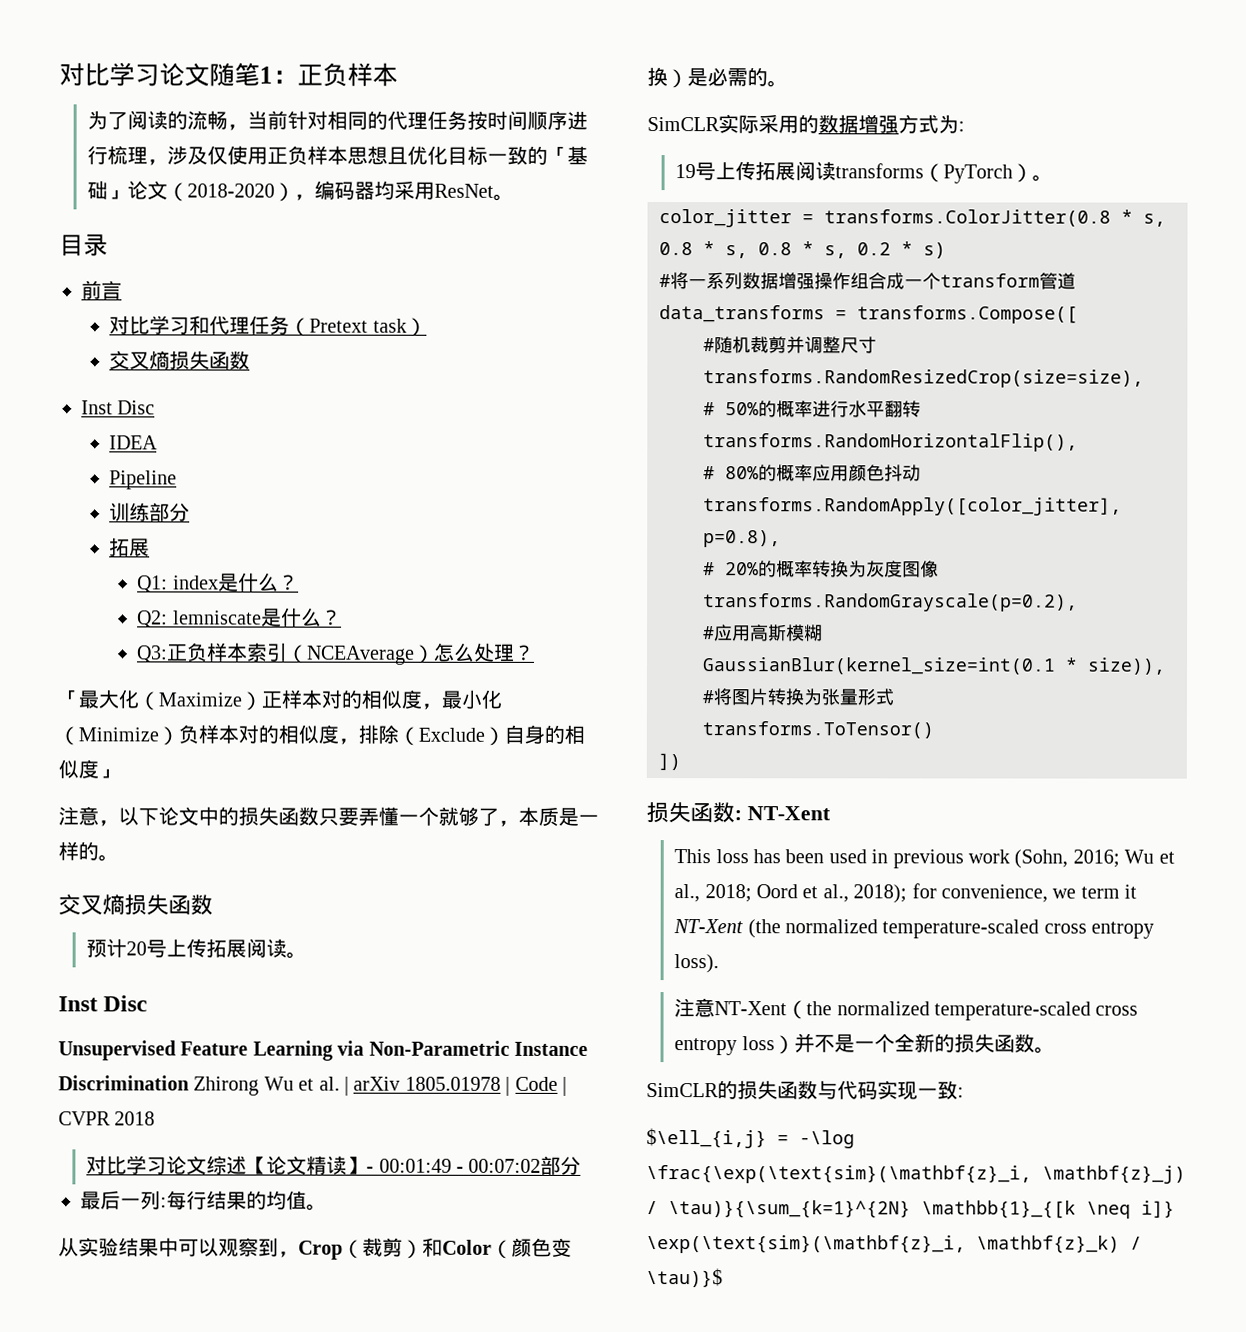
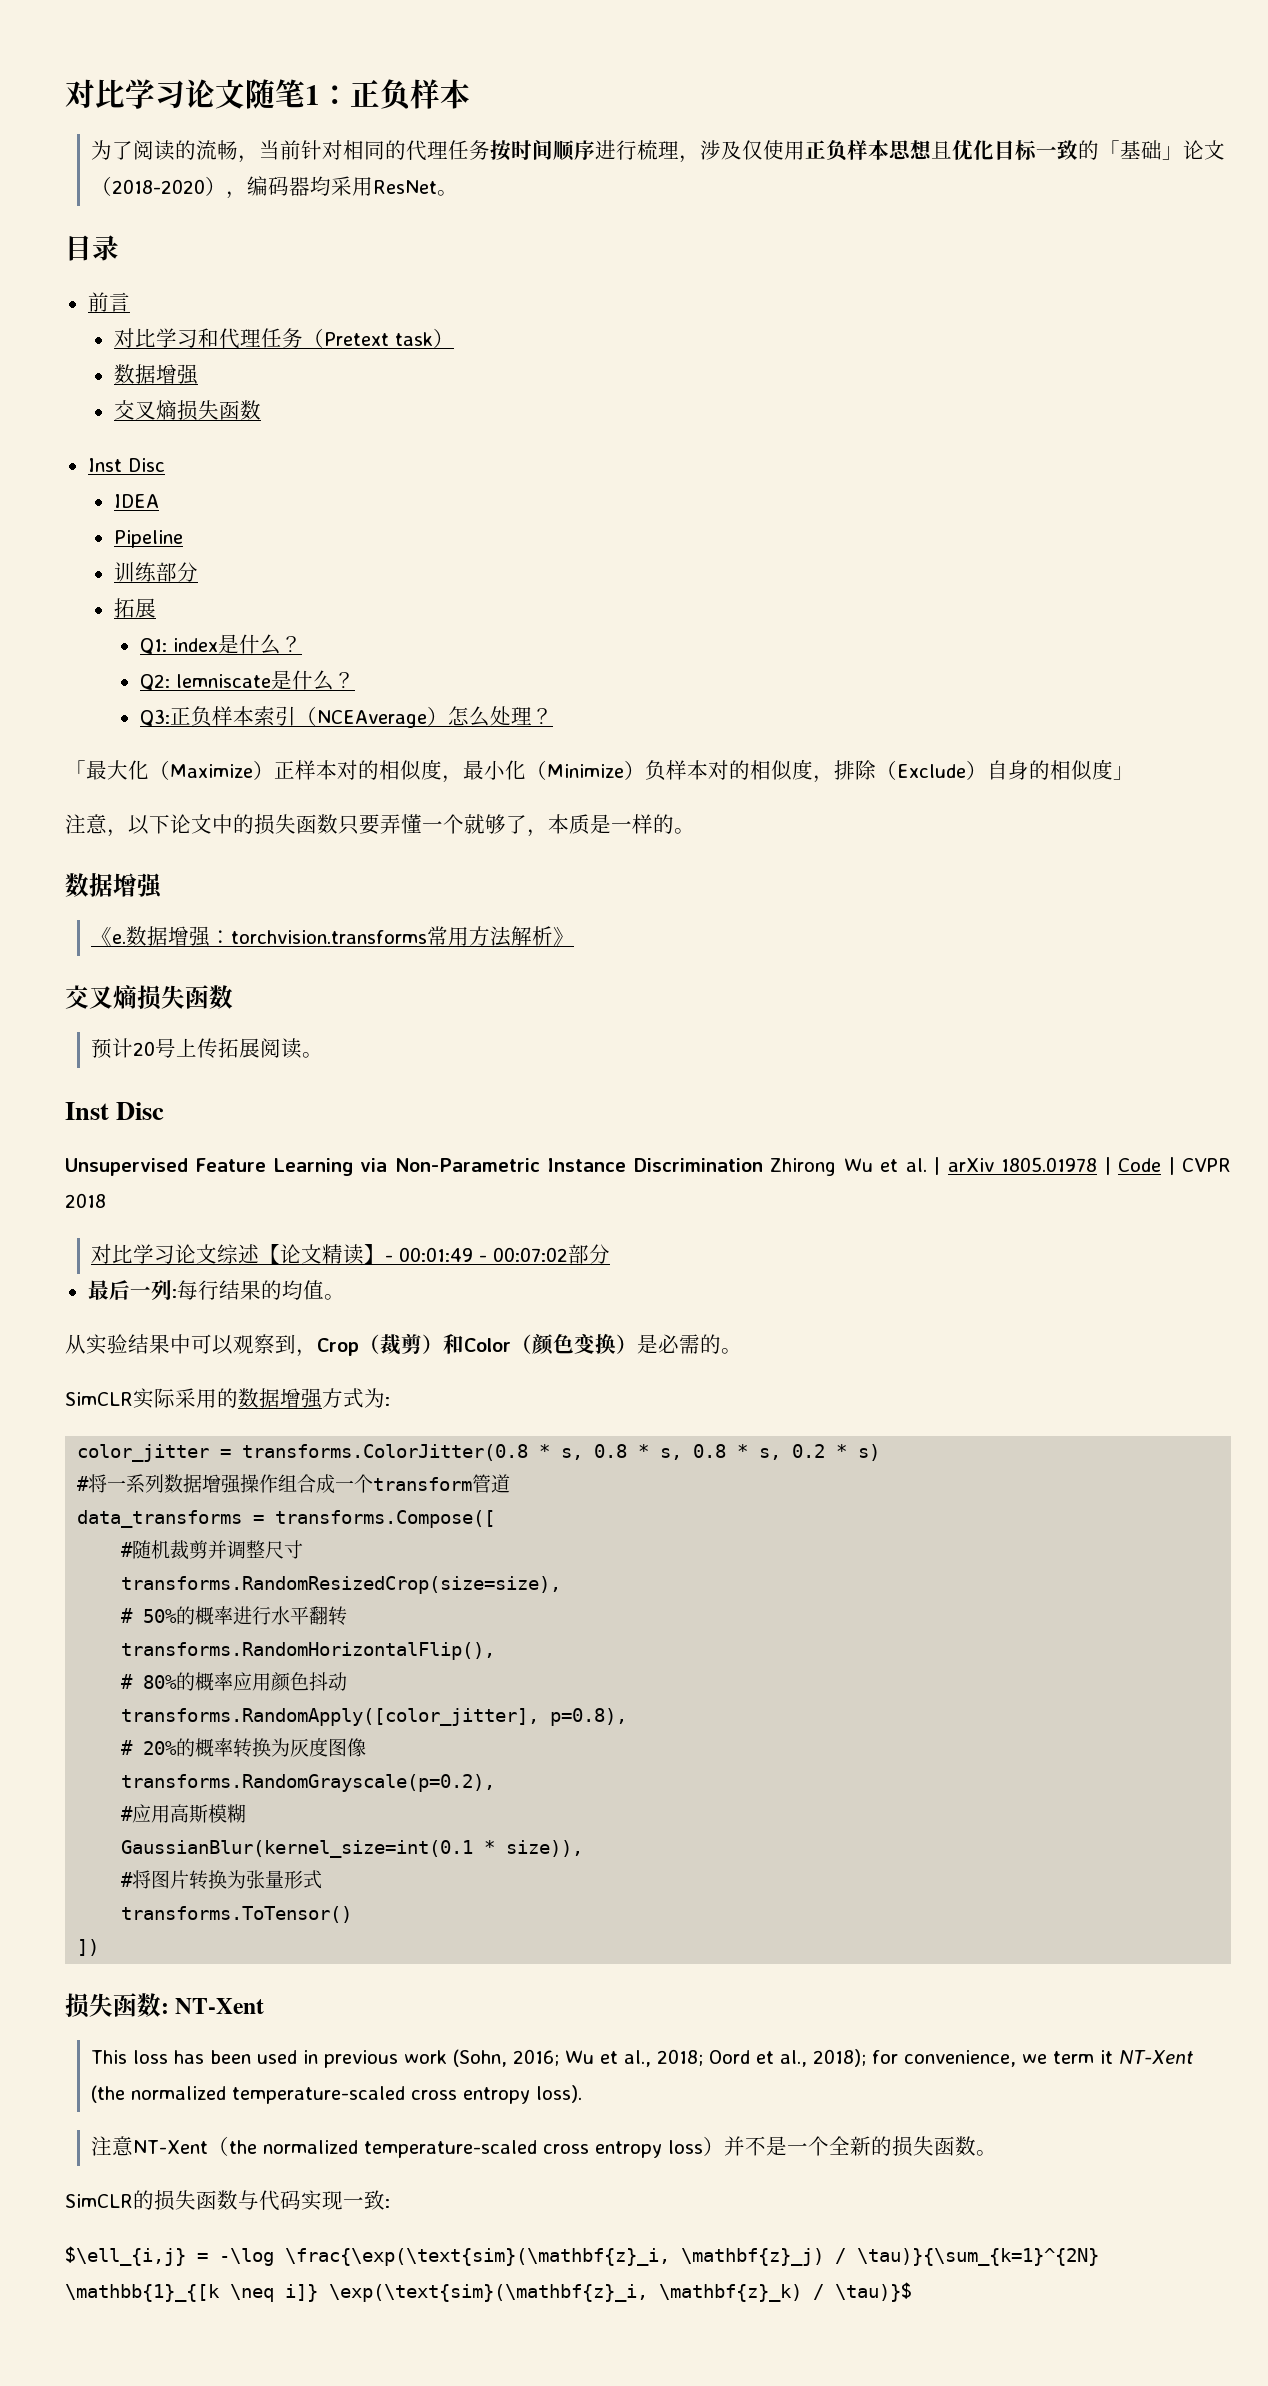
(427, 327) none -> [113,364,199,385] // 数据增强
(119, 858) none -> [65,873,163,899] [91,926,575,947] // 数据增强 // 《e.数据增强：torchvision.transforms常用方法解析》
[675,161,1054,184] // 19号上传拓展阅读transforms（PyTorch）。 -> (390, 1401) none

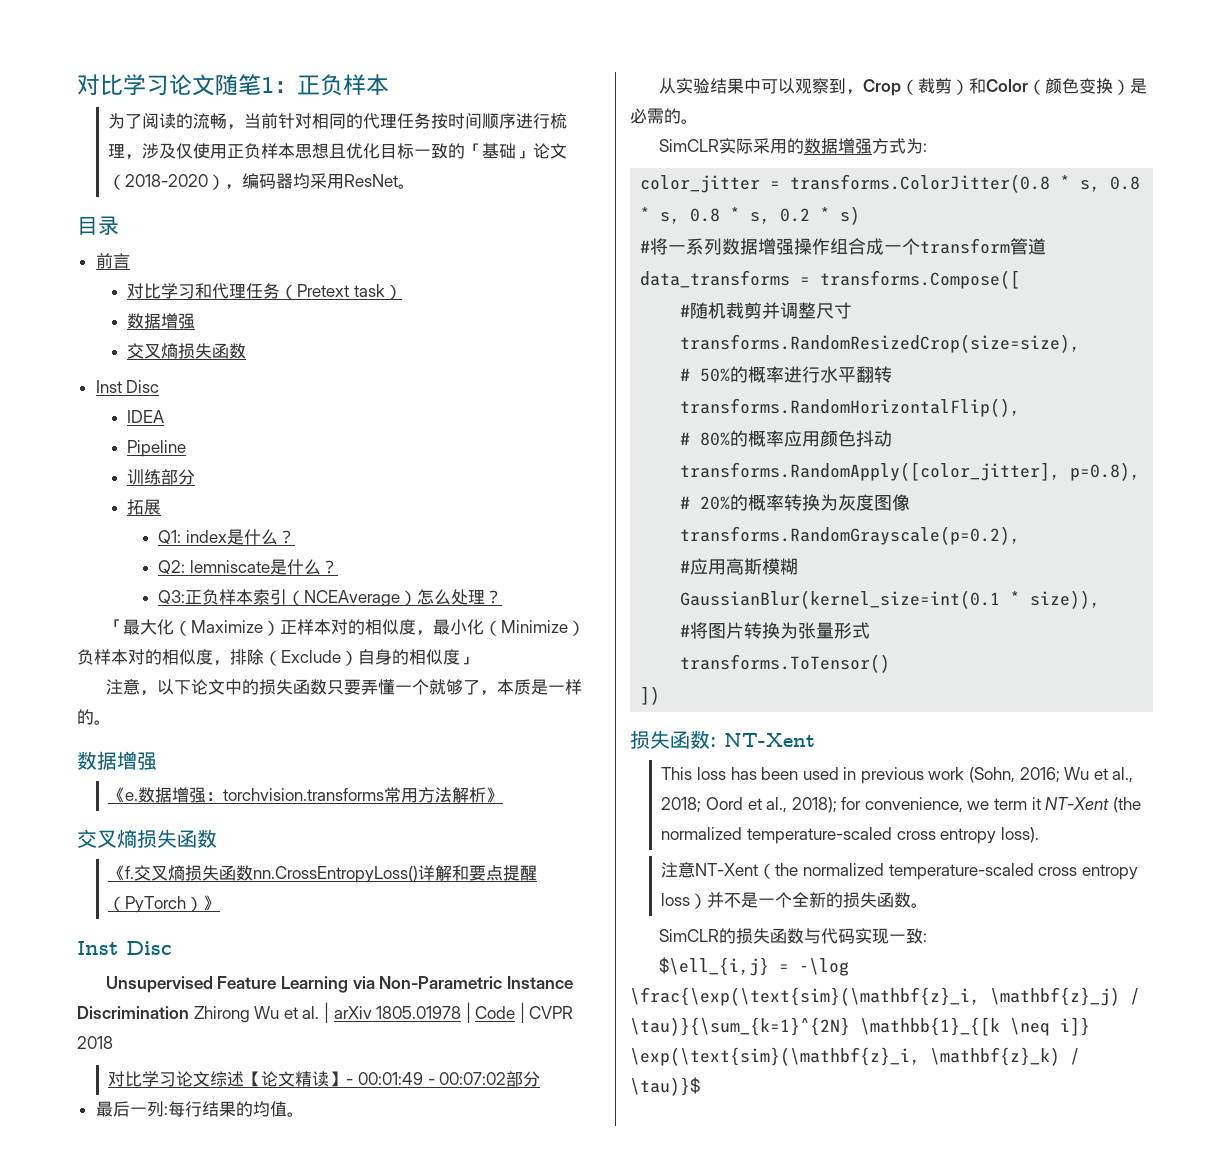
[91,1038,324,1059] 预计20号上传拓展阅读。 -> [108,865,538,883] [108,895,221,913] 《f.交叉熵损失函数nn.CrossEntropyLoss()详解和要点提醒（PyTorch）》

